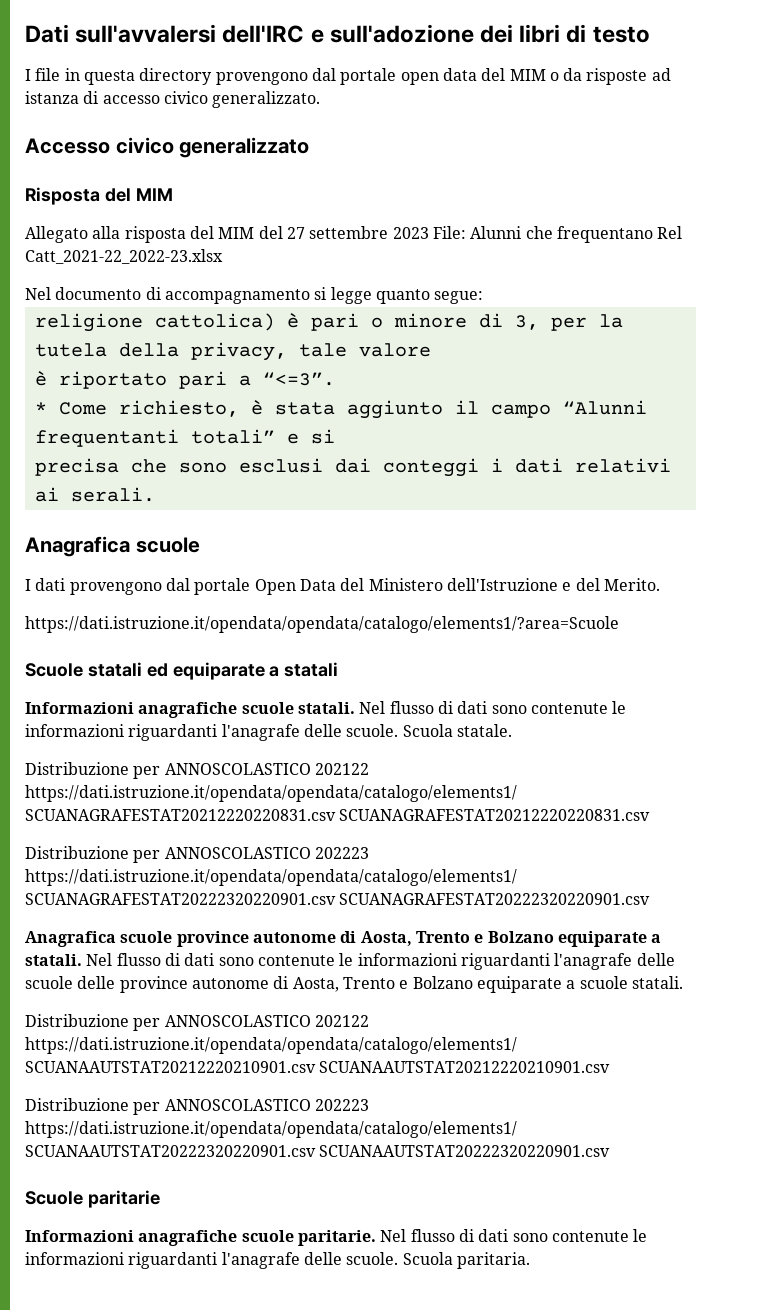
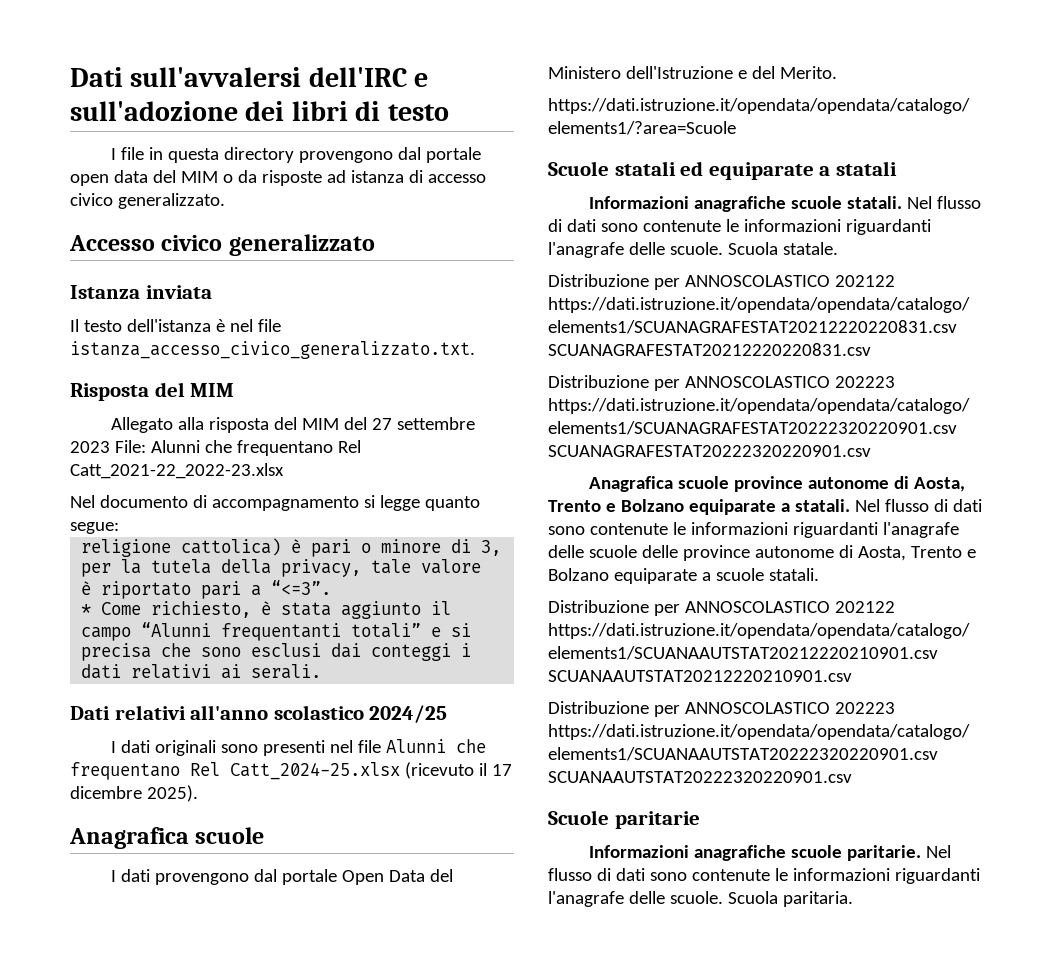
(310, 147) none -> [70,285,212,299] [70,319,281,332] [70,341,475,359] // Istanza inviata // Il testo dell'istanza è nel file istanza_accesso_civico_generalizzato.txt.
(155, 494) none -> [70,705,448,723] [111,739,487,756] [70,762,512,780] [70,785,198,802] // Dati relativi all'anno scolastico 2024/25 // I dati originali sono presenti nel file Alunni che frequentano Rel Catt_2024-25.xlsx (ricevuto il 17 dicembre 2025).

